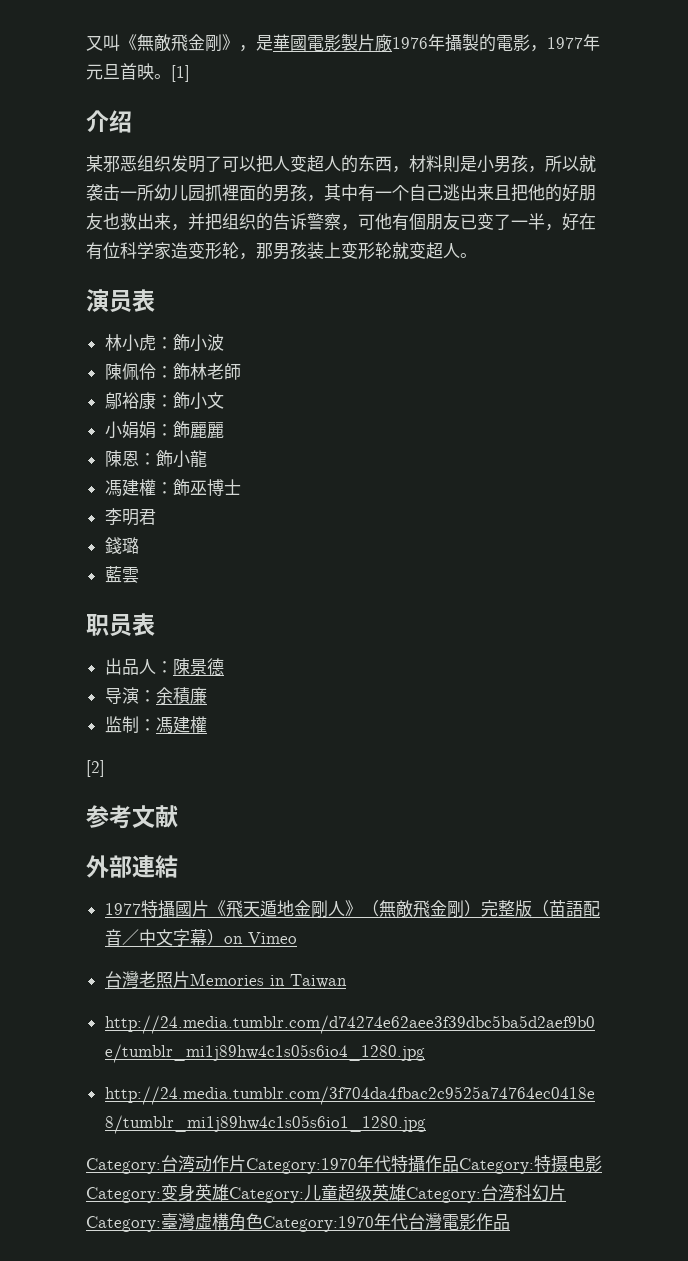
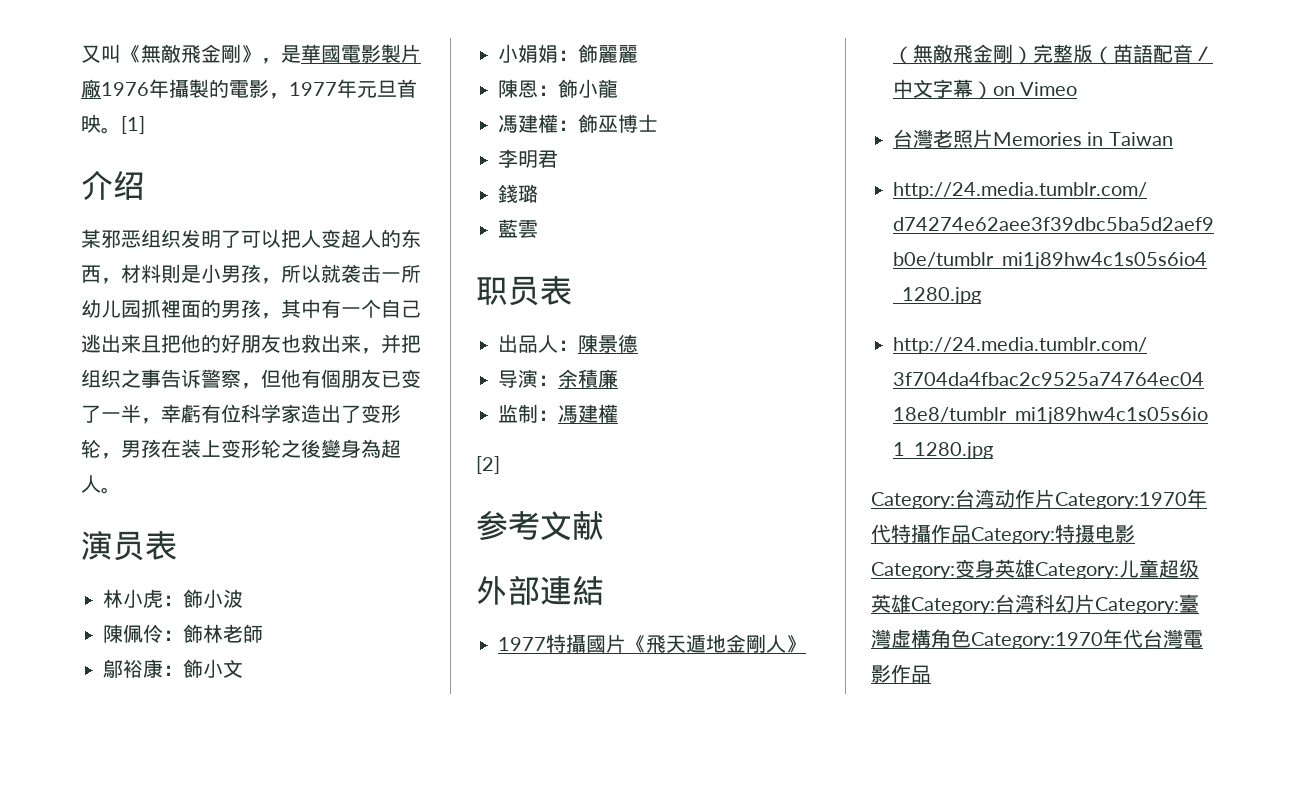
[256,213,273,231] 的 -> [121,369,161,388] 之事
[358,214,375,230] 可 -> [261,369,281,388] 但
[562,213,596,231] 好在 -> [161,404,201,423] 幸虧
(188, 250) none -> [321,404,361,423] 出了
[256,242,307,260] 那男孩 -> [121,439,181,458] 男孩在
[392,242,426,259] 就变 -> [281,439,381,458] 之後變身為

